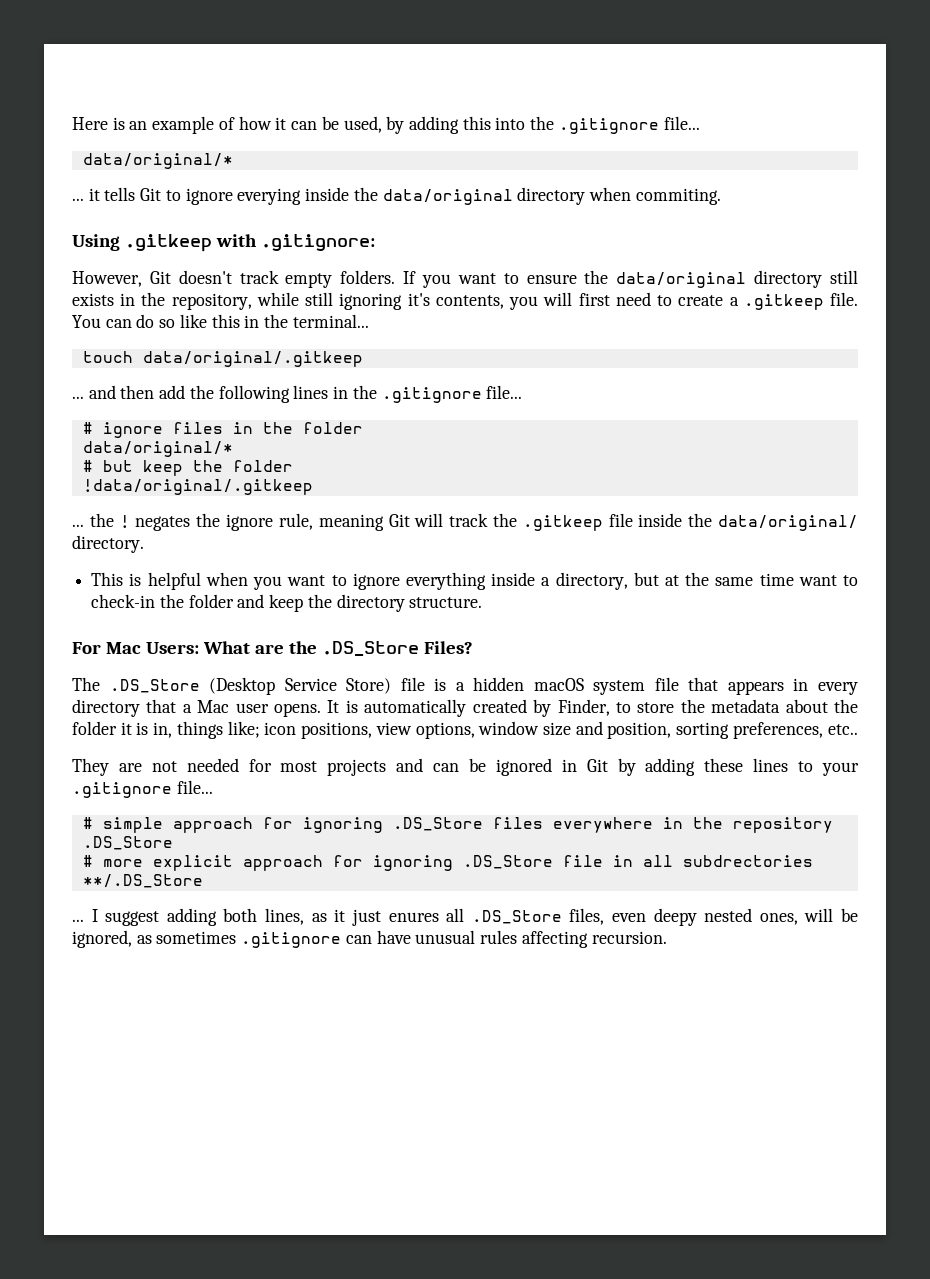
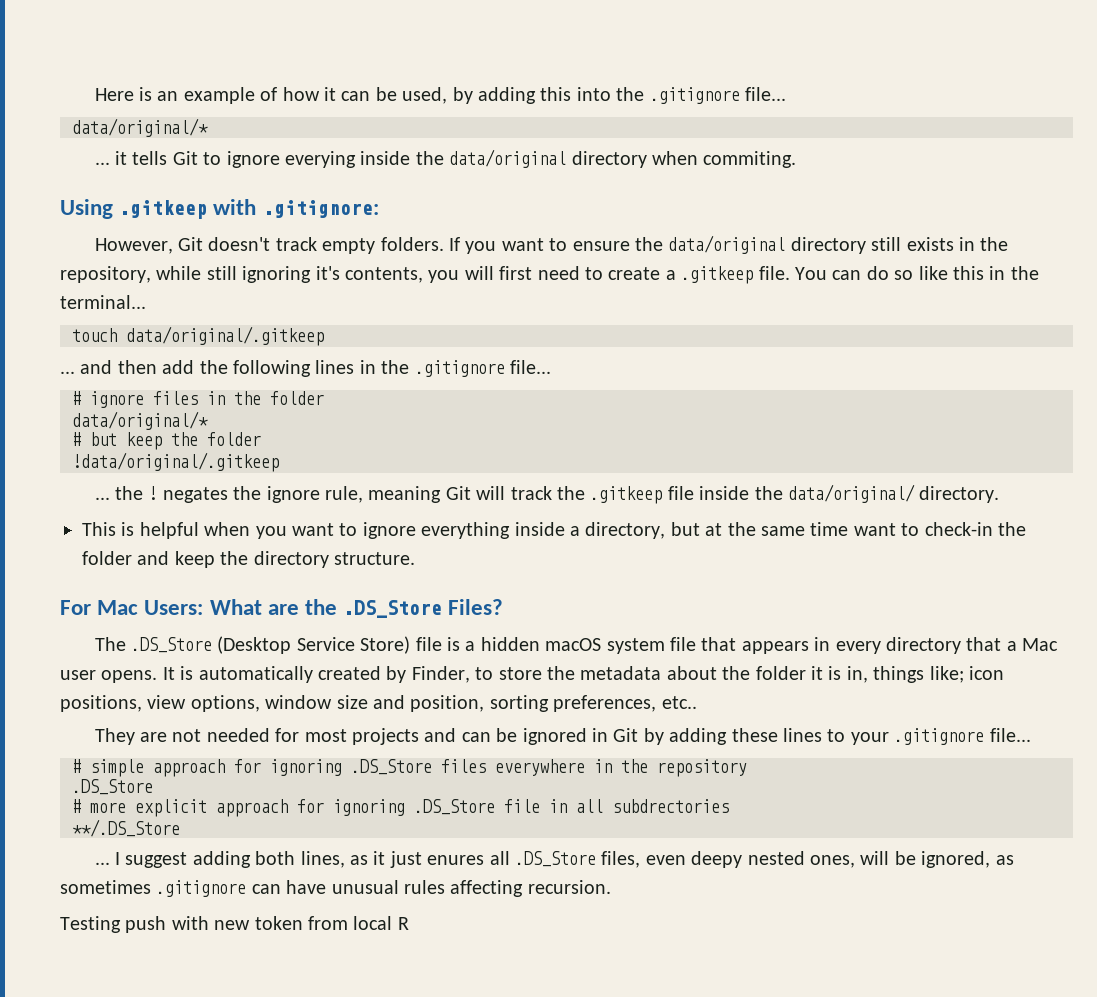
(667, 937) none -> [60,916,409,933] // Testing push with new token from local R

